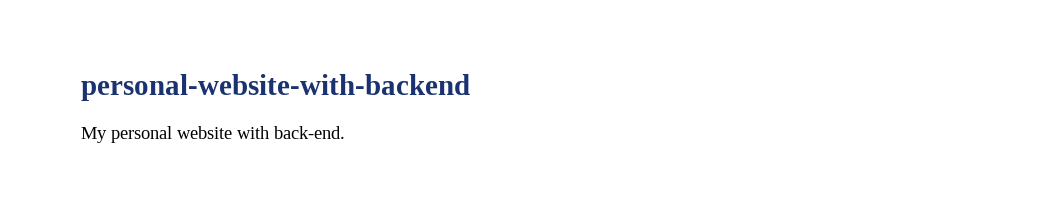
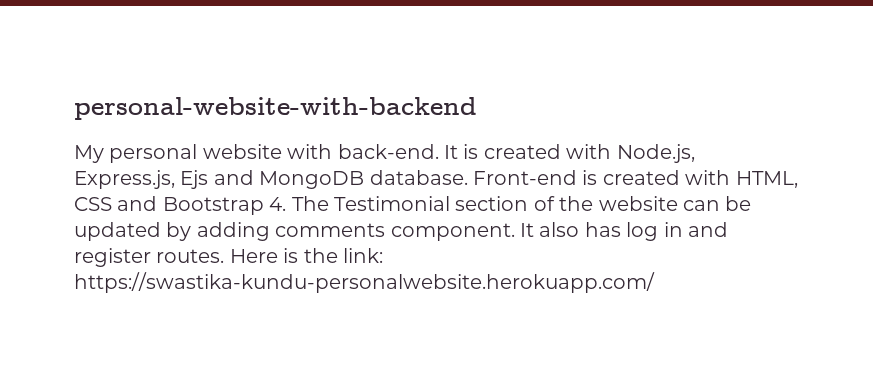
(345, 132) none -> [444,144,695,163] [74,170,798,189] [74,196,752,215] [74,222,728,241] [74,248,383,267] [74,272,655,293] It is created with Node.js, Express.js, Ejs and MongoDB database. Front-end is created with HTML, CSS and Bootstrap 4. The Testimonial section of the website can be updated by adding comments component. It also has log in and register routes. Here is the link: https://swastika-kundu-personalwebsite.herokuapp.com/

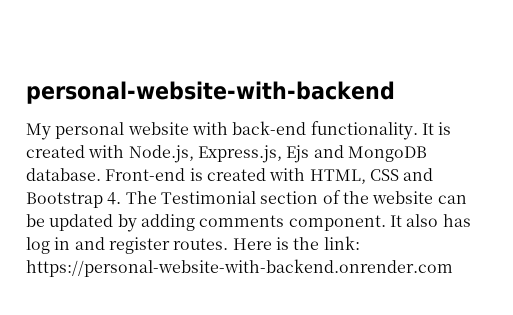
[337,144,439,159] back-end. -> [232,121,418,140] back-end functionality.
[74,272,655,293] https://swastika-kundu-personalwebsite.herokuapp.com/ -> [26,259,453,277] https://personal-website-with-backend.onrender.com

